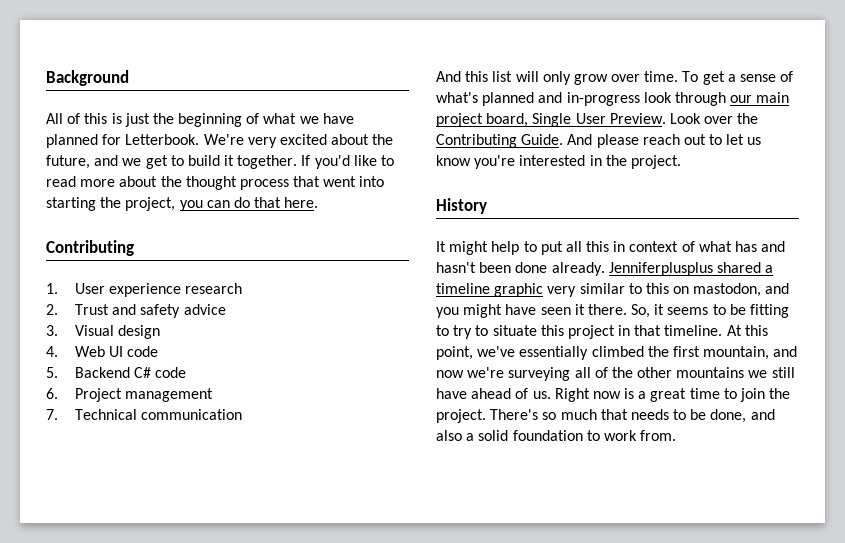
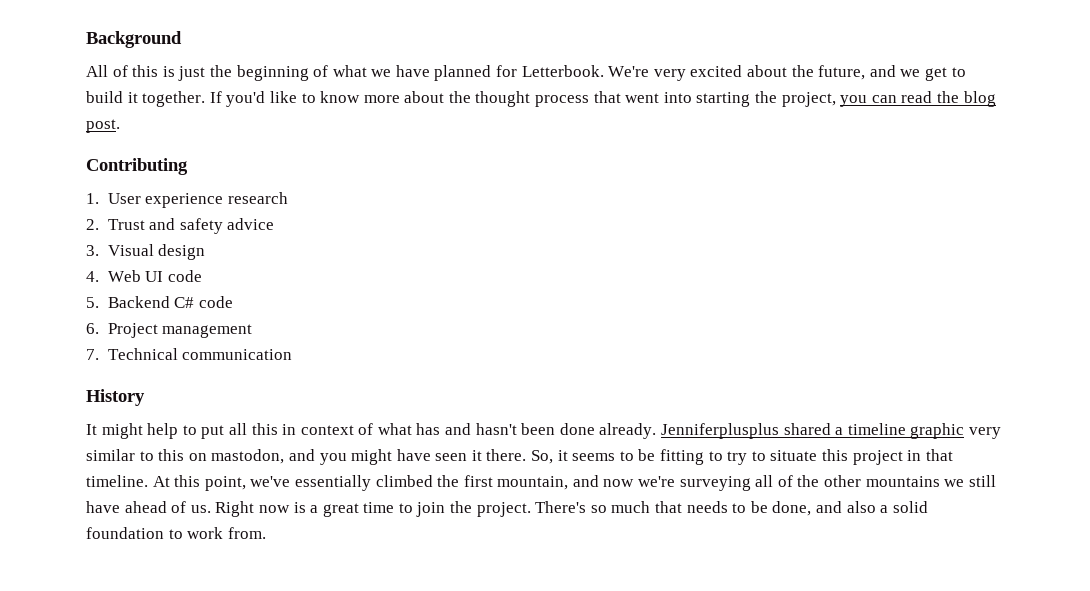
[46,176,76,187] read -> [320,91,361,103] know
[233,197,319,208] do that here. -> [901,91,996,107] [86,119,120,133] read the blog post.
[436,71,794,85] [436,92,790,106] [436,113,759,127] [436,134,762,148] [436,155,681,169] // And this list will only grow over time. To get a sense of what's planned and in-progress look through our main project board, Single User Preview. Look over the Contributing Guide. And please reach out to let us know you're interested in the project. -> (293, 354) none

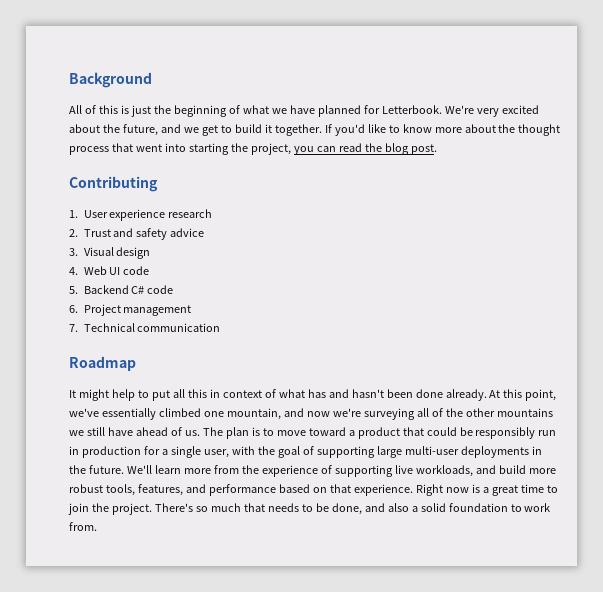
[86,389,145,406] History -> [69,356,136,371] Roadmap
[661,423,1001,439] [86,449,953,465] [86,475,148,487] Jenniferplusplus shared a timeline graphic very similar to this on mastodon, and you might have seen it there. So, it seems to be fitting to try to situate this project in that timeline. -> (487, 395) none
[437,475,493,487] the first -> [203,411,224,417] one
(211, 509) none -> [202,427,557,439] [69,446,542,458] [69,465,556,477] [69,484,413,496] The plan is to move toward a product that could be responsibly run in production for a single user, with the goal of supporting large multi-user deployments in the future. We'll learn more from the experience of supporting live workloads, and build more robust tools, features, and performance based on that experience.

